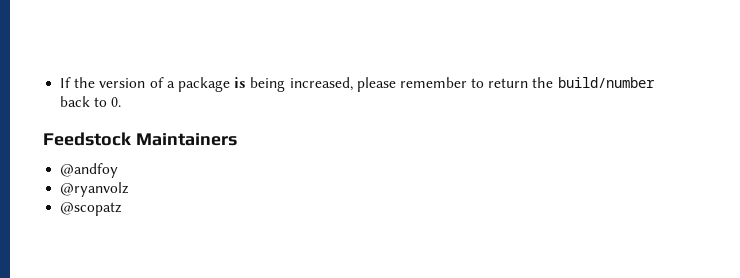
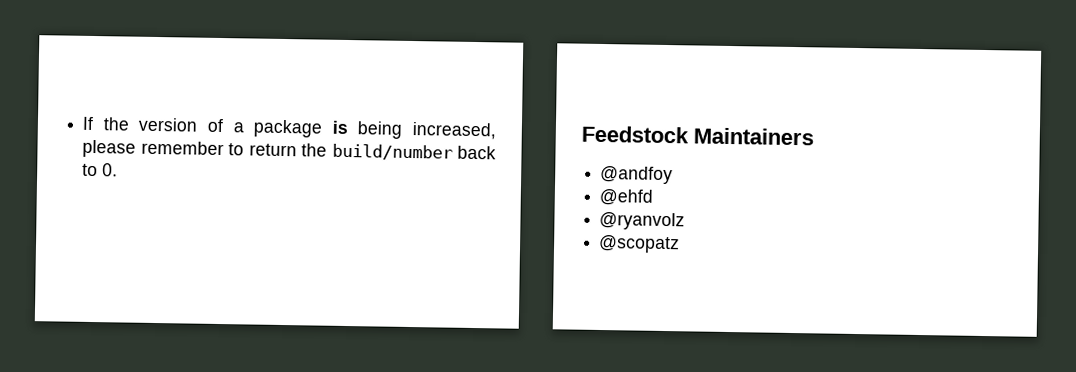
(119, 170) none -> [599,188,654,206] // @ehfd

